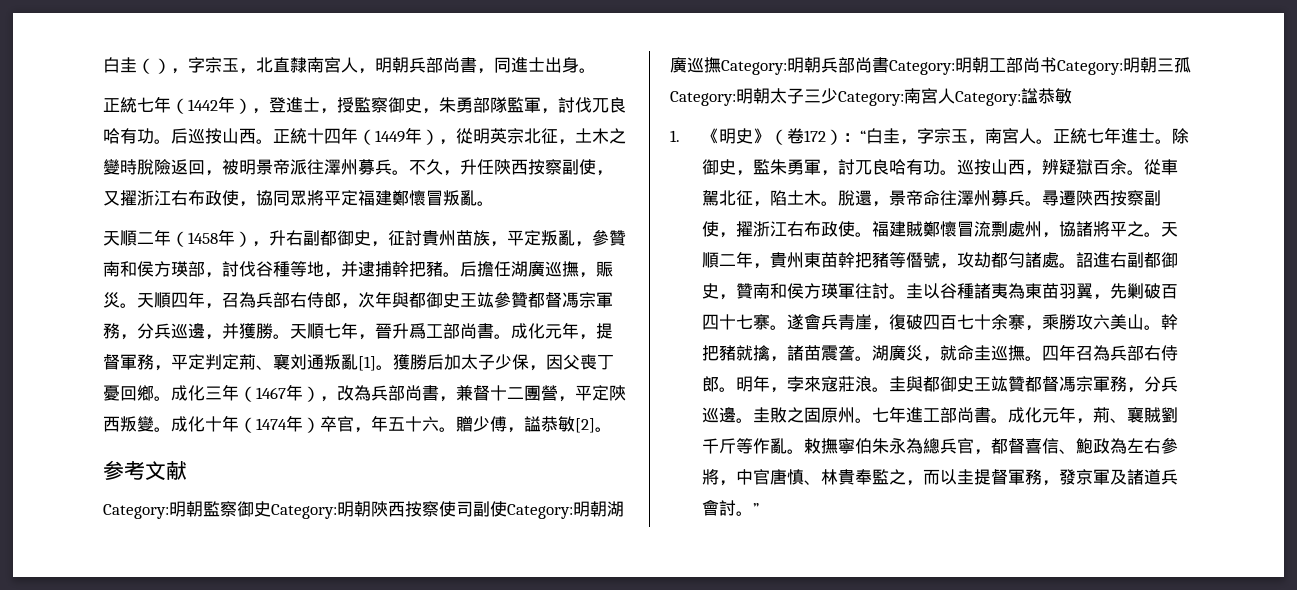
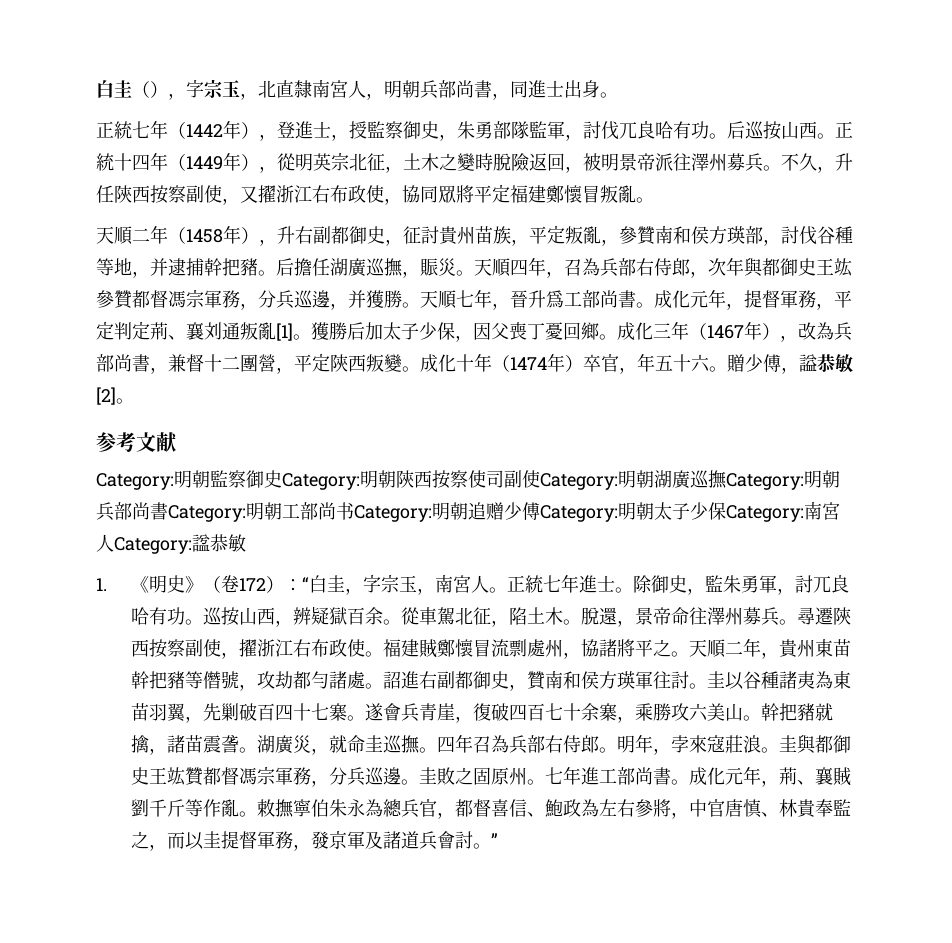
[1157,57,1191,73] 三孤 -> [468,502,540,520] 追赠少傅
[804,88,838,104] 三少 -> [690,502,726,520] 少保

